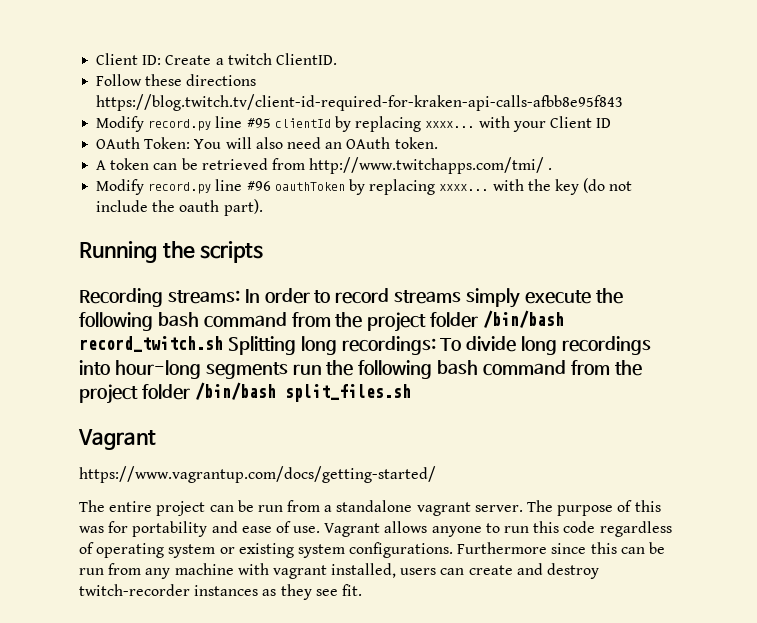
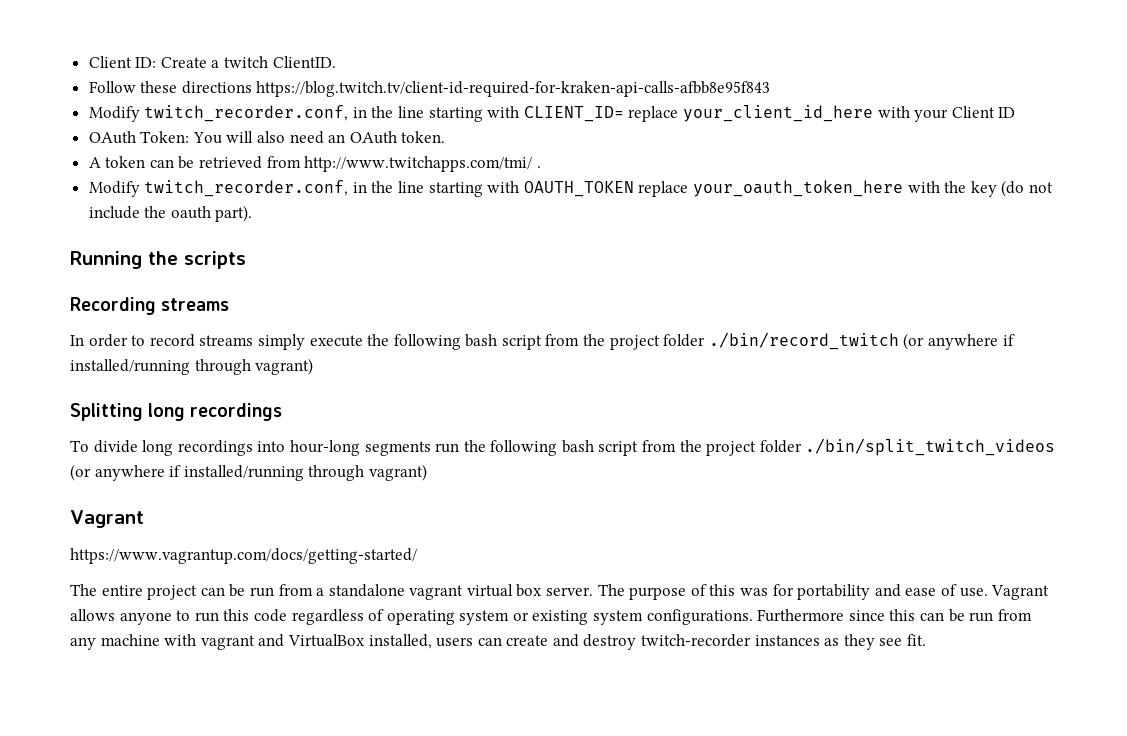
[148,116,475,132] record.py line #95 clientId by replacing xxxx... -> [144,105,874,122] twitch_recorder.conf, in the line starting with CLIENT_ID= replace your_client_id_here
[148,179,489,195] record.py line #96 oauthToken by replacing xxxx... -> [144,180,904,197] twitch_recorder.conf, in the line starting with OAUTH_TOKEN replace your_oauth_token_here
[167,290,240,304] streams: -> [161,298,230,311] streams //
[203,310,564,332] [79,336,223,352] command from the project folder /bin/bash record_twitch.sh -> [501,332,1015,350] [70,358,314,375] script from the project folder ./bin/record_twitch (or anywhere if installed/running through vagrant) //
[341,336,436,355] recordings: -> [190,403,283,421] recordings //
[483,360,642,376] [79,382,411,404] command from the project folder /bin/bash split_files.sh -> [598,438,1056,456] [70,464,427,481] script from the project folder ./bin/split_twitch_videos (or anywhere if installed/running through vagrant)
(471, 509) none -> [466,584,543,597] virtual box
(327, 572) none -> [258,634,365,647] and VirtualBox

